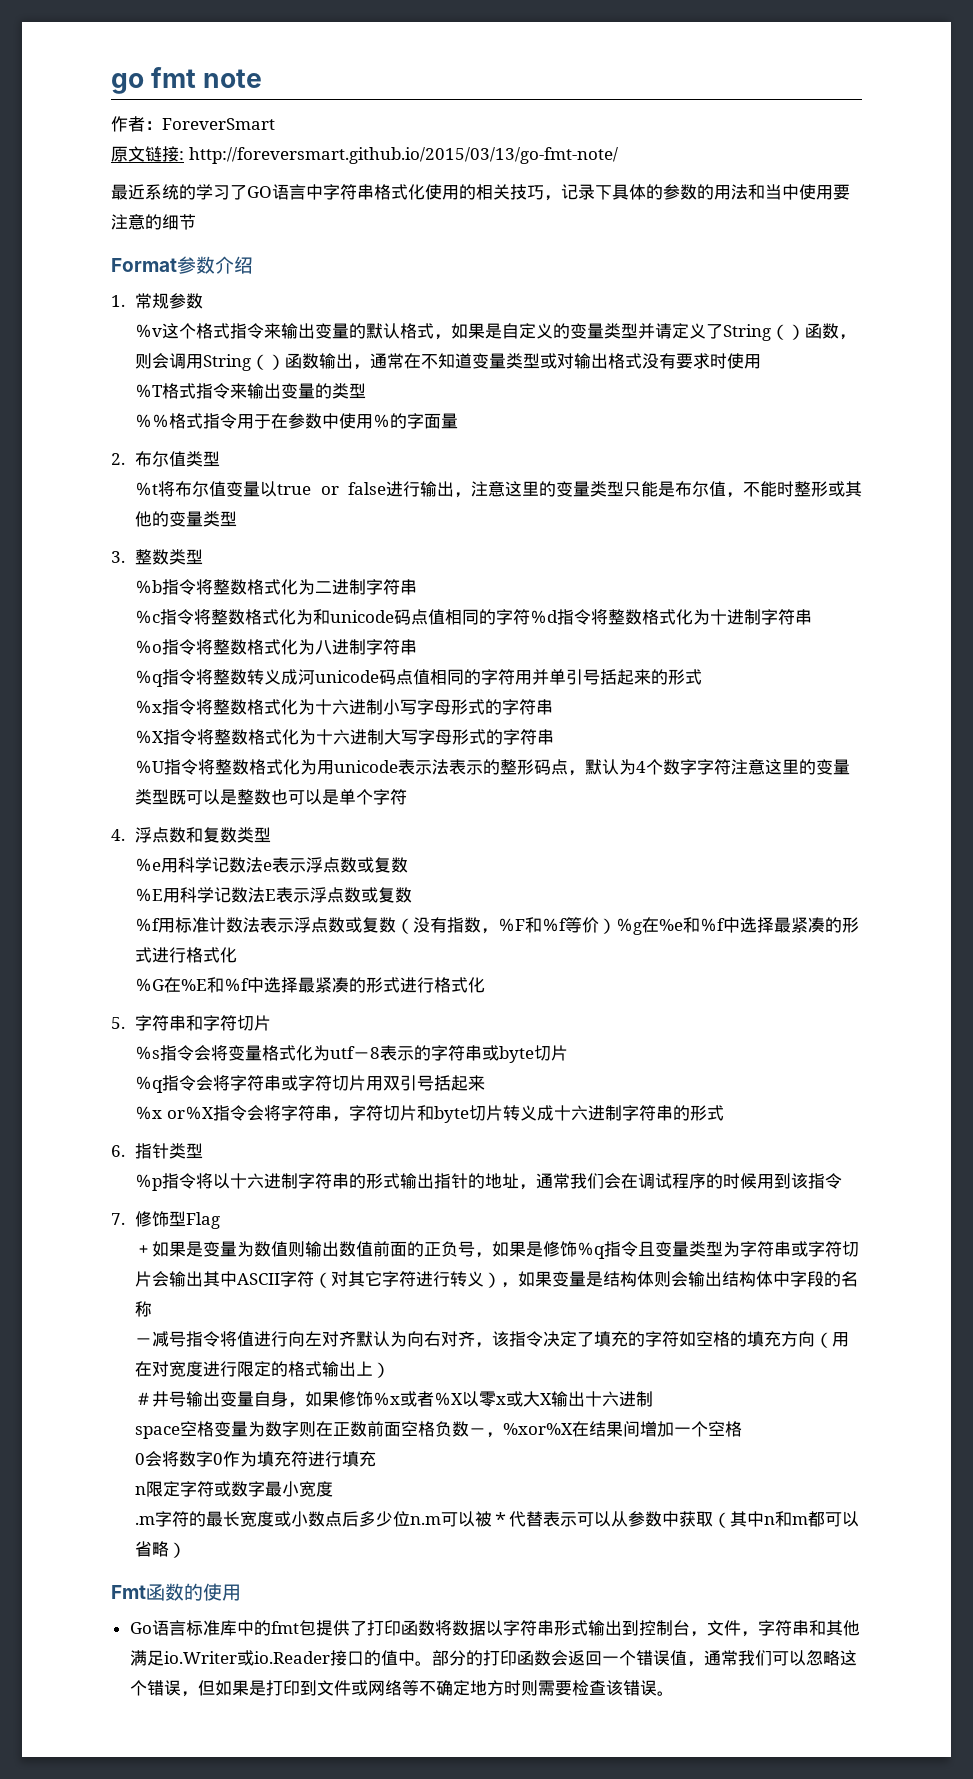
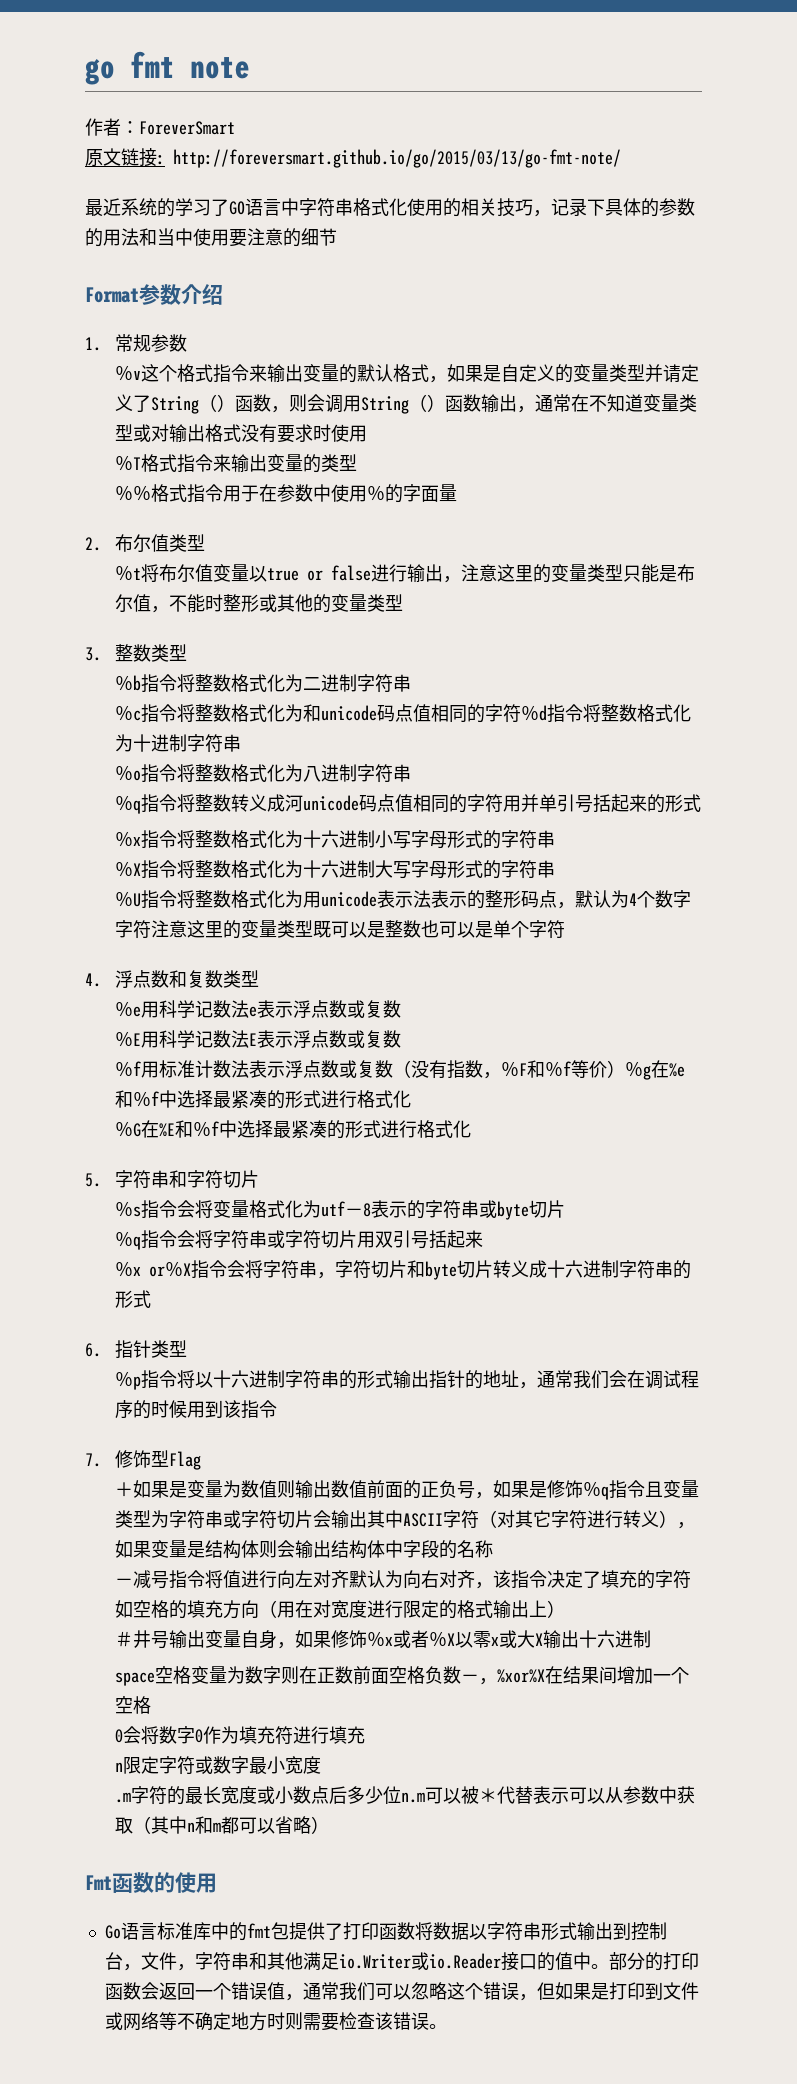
[188,147,618,164] http://foreversmart.github.io/2015/03/13/go-fmt-note/ -> [173,149,621,168] http://foreversmart.github.io/go/2015/03/13/go-fmt-note/

